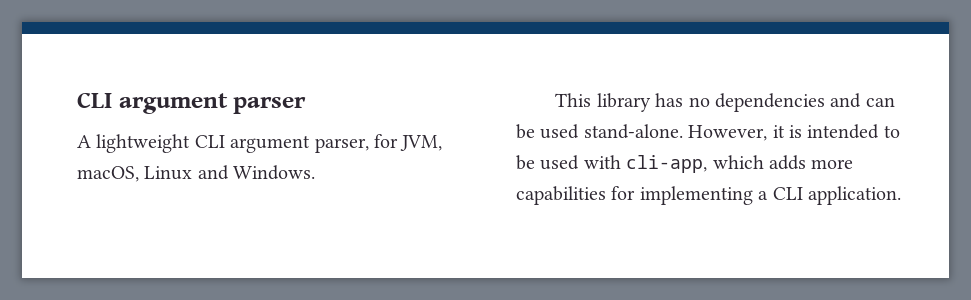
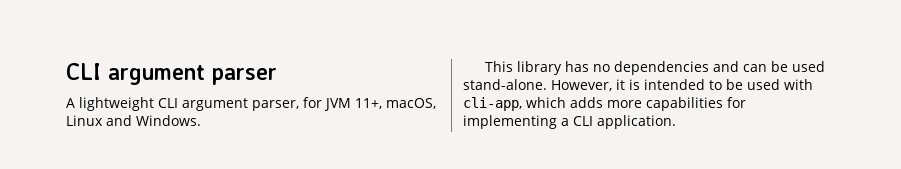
[400,135,443,151] JVM, -> [324,98,382,111] JVM 11+,

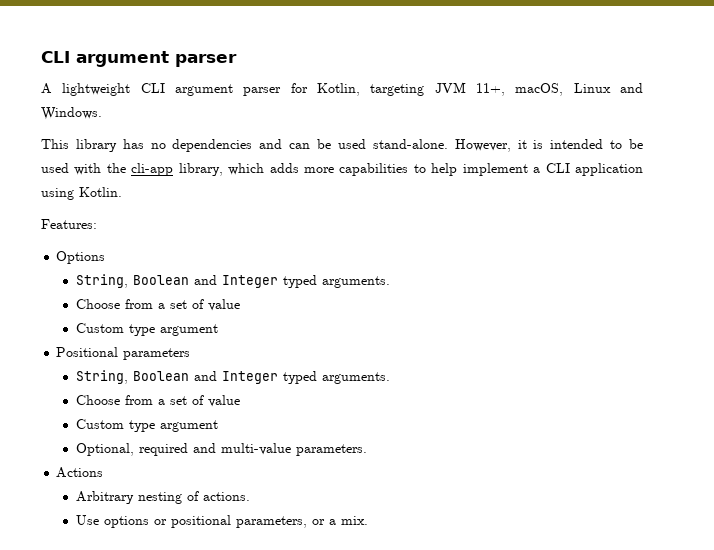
[252,97,322,111] parser, for -> [243,83,425,96] parser for Kotlin, targeting
[463,97,522,111] cli-app, -> [106,163,223,176] the cli-app library,
[727,97,746,108] [463,115,676,129] for implementing a CLI application. -> [413,163,644,176] [41,187,122,200] [41,219,97,229] [56,251,106,264] [75,274,390,288] [75,299,240,311] [75,323,218,336] [56,347,191,360] [75,370,390,384] [75,395,240,407] [75,419,218,432] [75,443,367,456] [56,467,104,478] [75,491,250,504] [75,515,368,528] to help implement a CLI application using Kotlin. // Features: // Options // String, Boolean and Integer typed arguments. // Choose from a set of value // Custom type argument // Positional parameters // String, Boolean and Integer typed arguments. // Choose from a set of value // Custom type argument // Optional, required and multi-value parameters. // Actions // Arbitrary nesting of actions. // Use options or positional parameters, or a mix.

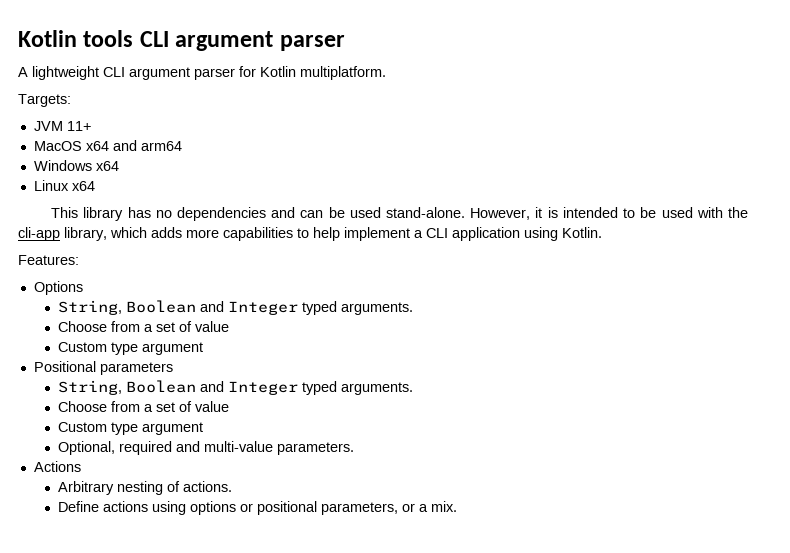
(41, 57) none -> [18,30,134,47] Kotlin tools
[317,82,643,96] [41,107,102,120] Kotlin, targeting JVM 11+, macOS, Linux and Windows. -> [260,66,386,80] [18,94,71,107] [33,121,91,131] [33,140,182,151] [33,160,119,171] [33,180,95,191] Kotlin multiplatform. // Targets: // JVM 11+ // MacOS x64 and arm64 // Windows x64 // Linux x64
[75,515,99,525] Use -> [58,501,187,515] Define actions using

